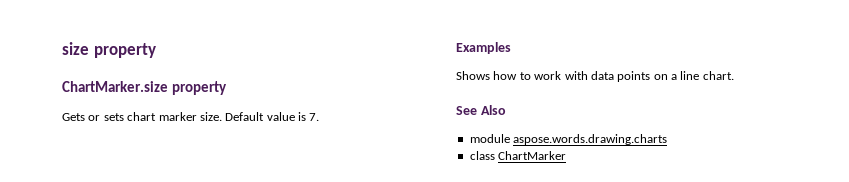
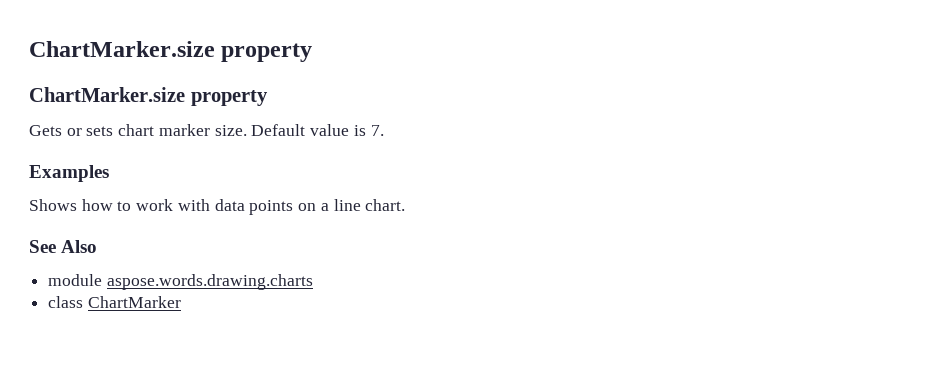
[62,42,89,55] size -> [29,41,215,57] ChartMarker.size

